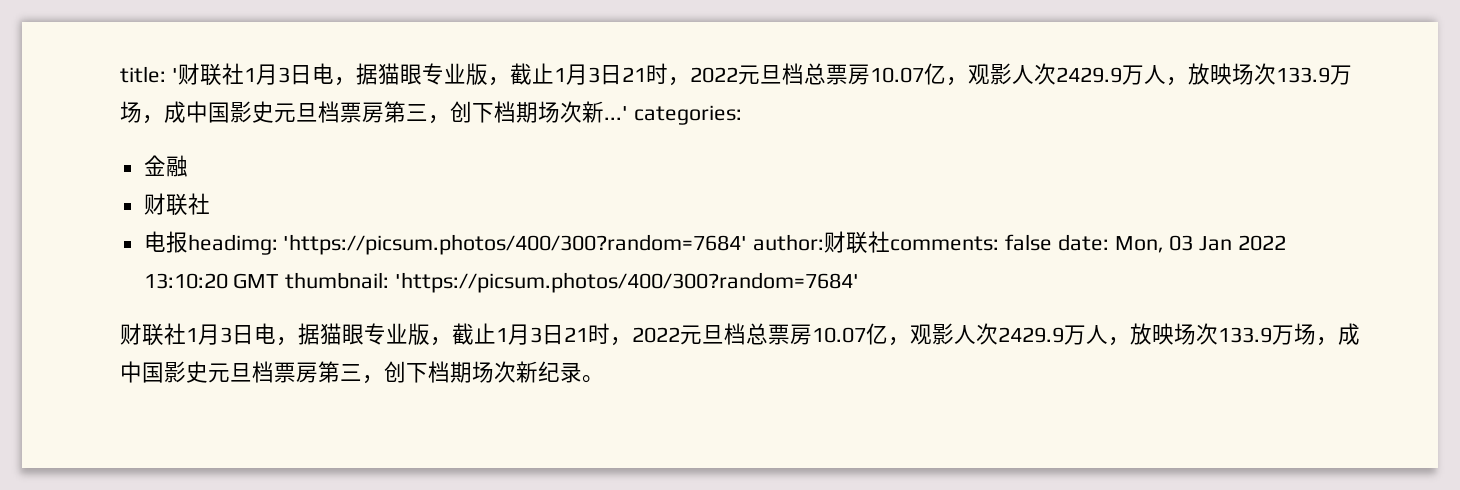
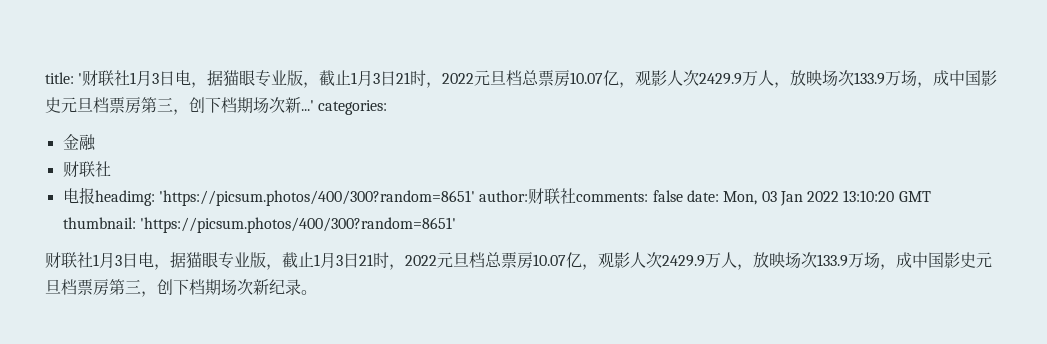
[283,234,748,255] 'https://picsum.photos/400/300?random=7684' -> [158,190,475,206] 'https://picsum.photos/400/300?random=8651'
[395,272,860,293] 'https://picsum.photos/400/300?random=7684' -> [139,217,456,233] 'https://picsum.photos/400/300?random=8651'

